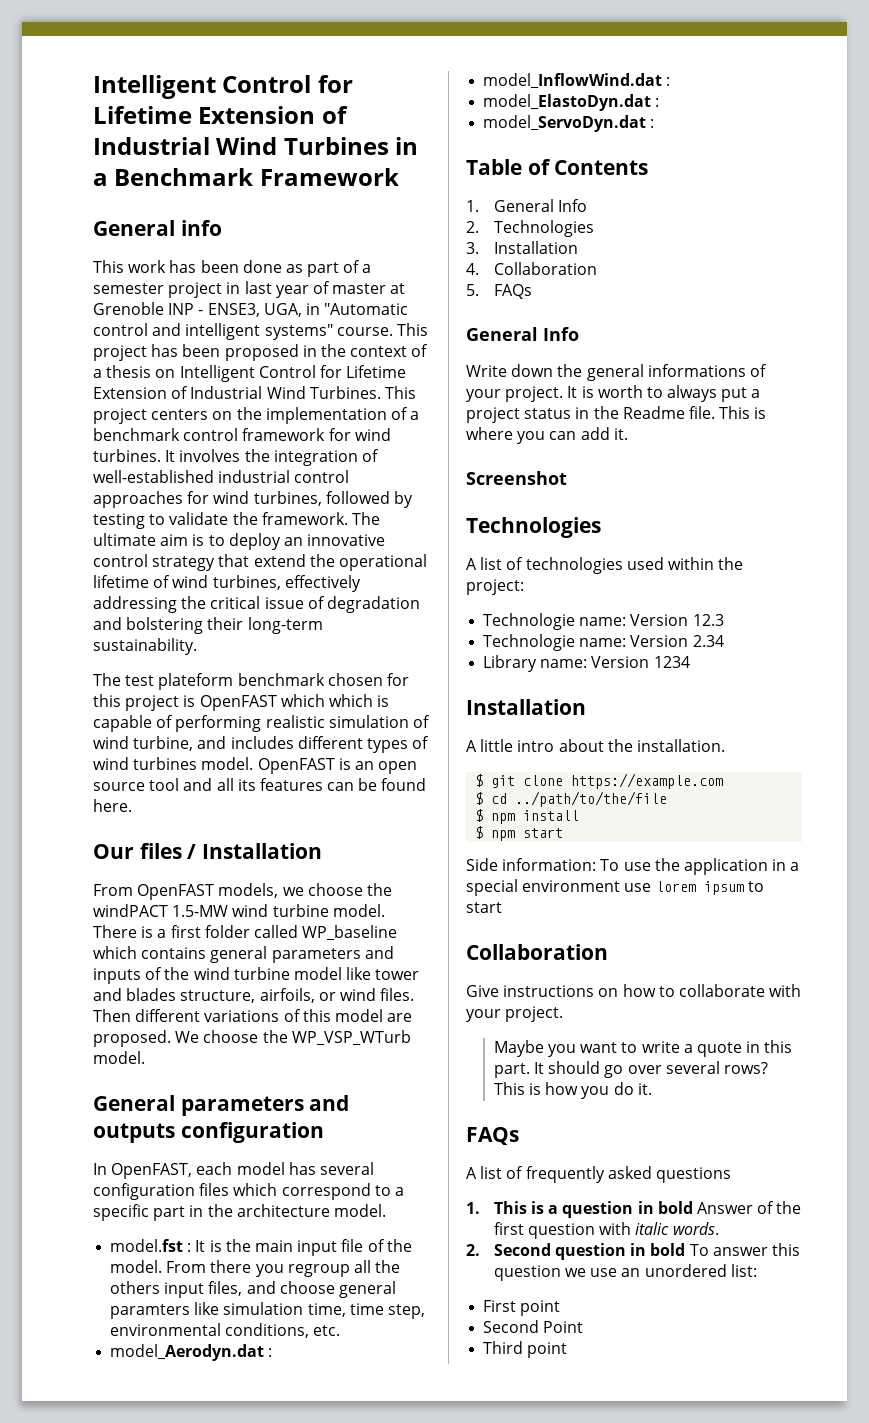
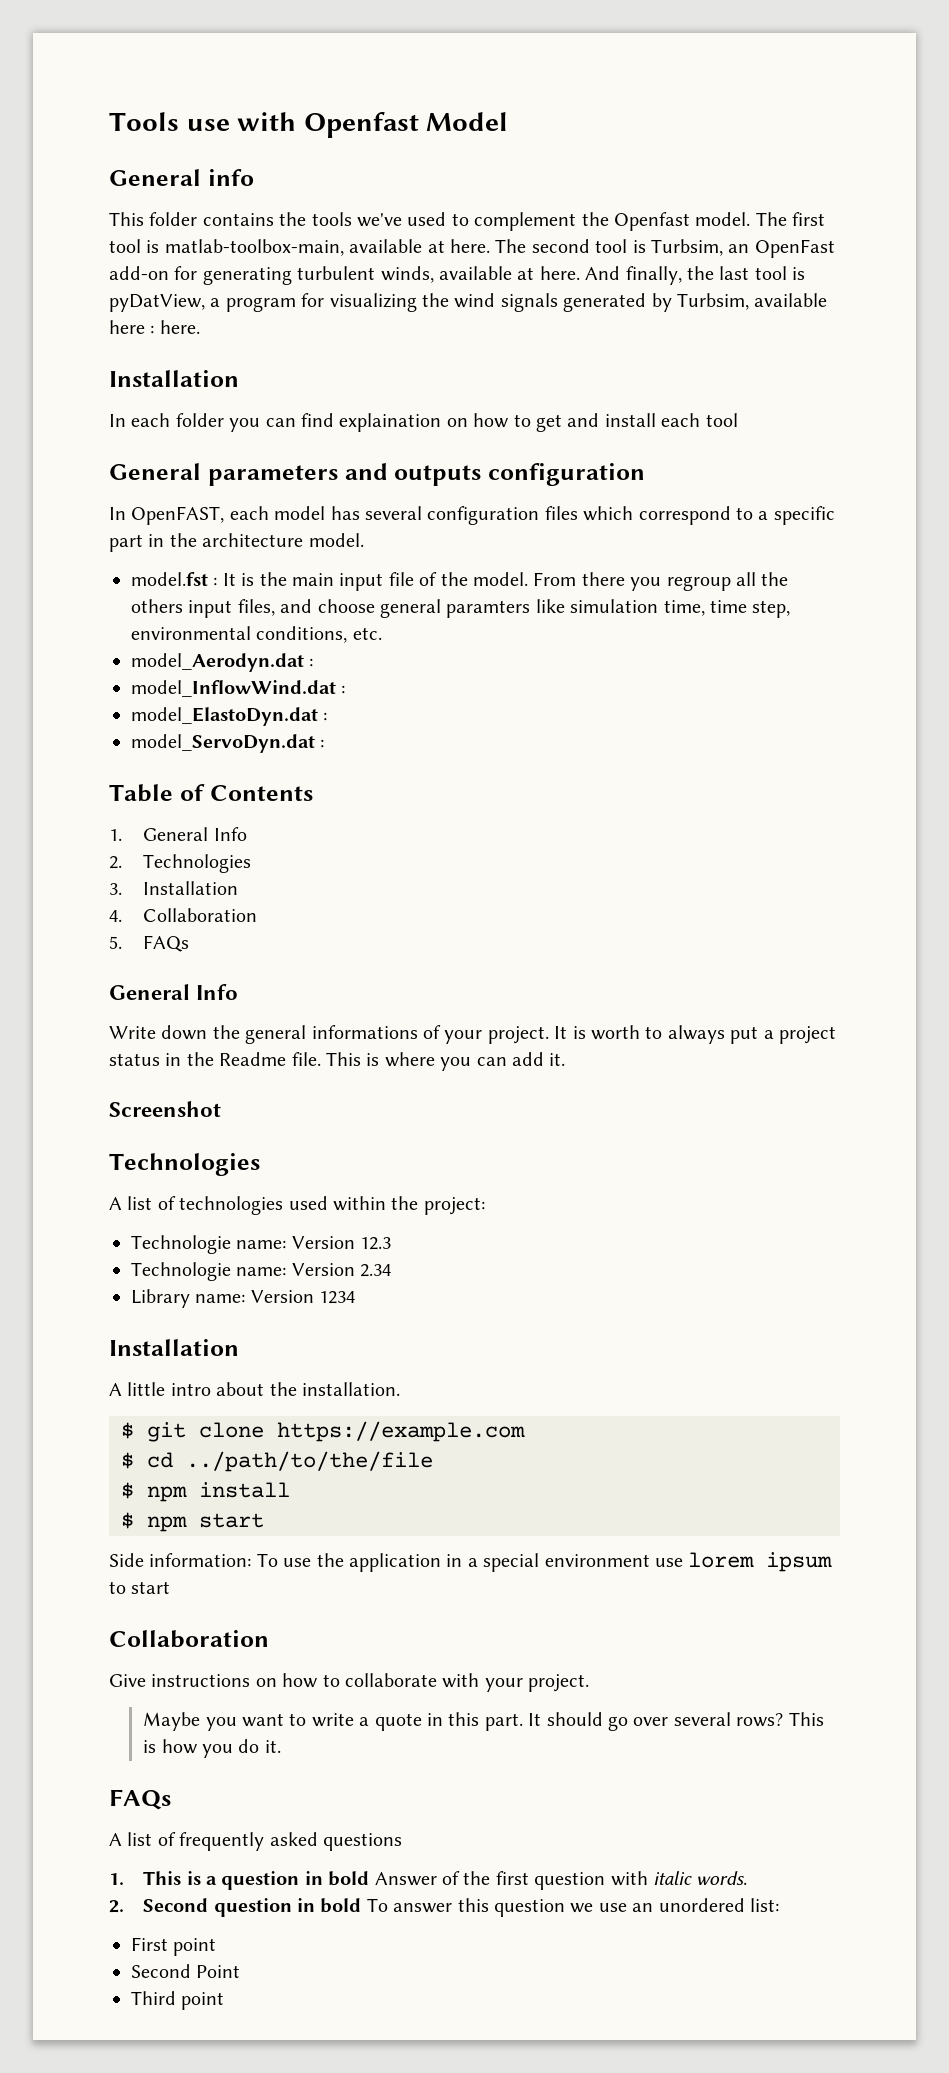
[93,75,353,99] [93,106,348,124] [93,137,419,155] [93,168,399,186] [93,220,222,236] [93,260,372,277] [93,281,406,298] [93,302,409,317] [93,323,428,340] [93,344,429,361] [93,365,407,382] [93,386,416,399] [93,407,420,424] [93,428,391,441] [93,449,379,466] [93,470,350,483] [93,491,413,508] [93,512,380,529] [93,533,386,550] [93,554,427,571] [93,575,361,592] [93,596,420,613] [93,617,323,634] [93,638,197,655] [93,673,409,690] [93,694,390,711] [93,715,430,732] [93,736,430,753] [93,757,418,774] [93,778,427,791] [93,799,132,812] [93,843,323,859] [93,883,392,900] [93,904,385,917] [93,925,398,941] [93,946,394,963] [93,967,420,984] [93,988,415,1003] [93,1009,413,1022] [93,1030,411,1047] [93,1051,145,1064] Intelligent Control for Lifetime Extension of Industrial Wind Turbines in a Benchmark Framework // General info // This work has been done as part of a semester project in last year of master at Grenoble INP - ENSE3, UGA, in "Automatic control and intelligent systems" course. This project has been proposed in the context of a thesis on Intelligent Control for Lifetime Extension of Industrial Wind Turbines. This project centers on the implementation of a benchmark control framework for wind turbines. It involves the integration of well-established industrial control approaches for wind turbines, followed by testing to validate the framework. The ultimate aim is to deploy an innovative control strategy that extend the operational lifetime of wind turbines, effectively addressing the critical issue of degradation and bolstering their long-term sustainability. // The test plateform benchmark chosen for this project is OpenFAST which which is capable of performing realistic simulation of wind turbine, and includes different types of wind turbines model. OpenFAST is an open source tool and all its features can be found here. // Our files / Installation // From OpenFAST models, we choose the windPACT 1.5-MW wind turbine model. There is a first folder called WP_baseline which contains general parameters and inputs of the wind turbine model like tower and blades structure, airfoils, or wind files. Then different variations of this model are proposed. We choose the WP_VSP_WTurb model. -> [109,112,509,138] [109,169,254,186] [109,212,826,231] [109,239,835,258] [109,266,806,285] [109,293,828,312] [109,320,200,334] [109,370,239,387] [109,413,738,432] Tools use with Openfast Model // General info // This folder contains the tools we've used to complement the Openfast model. The first tool is matlab-toolbox-main, available at here. The second tool is Turbsim, an OpenFast add-on for generating turbulent winds, available at here. And finally, the last tool is pyDatView, a program for visualizing the wind signals generated by Turbsim, available here : here. // Installation // In each folder you can find explaination on how to get and install each tool

